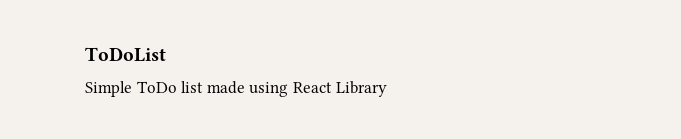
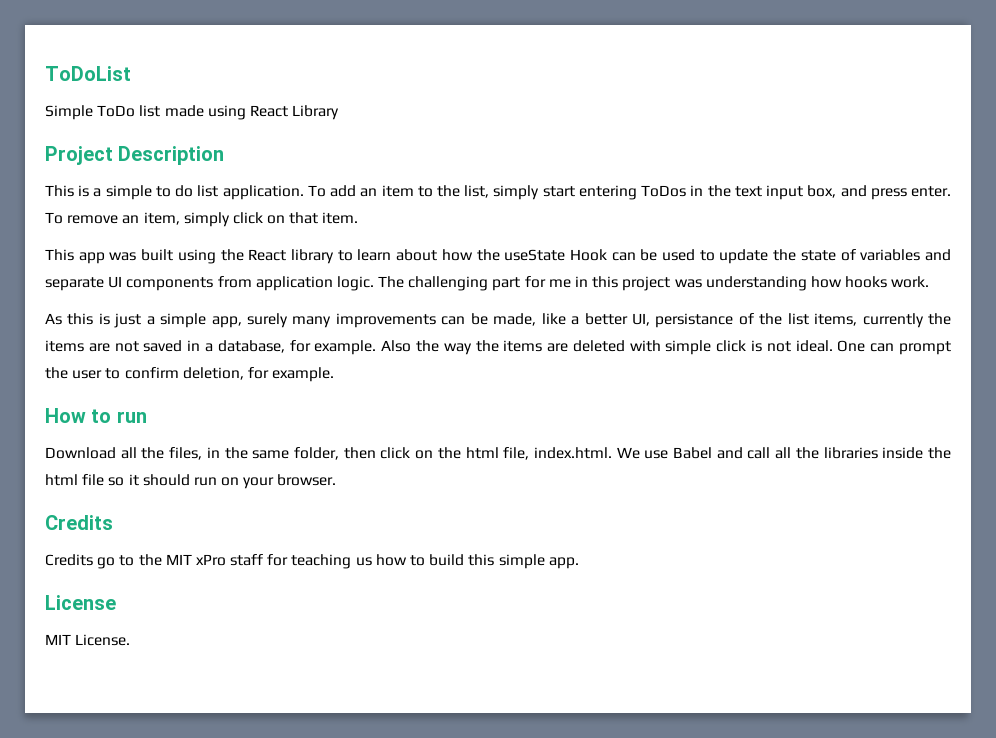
(387, 89) none -> [45,146,225,165] [45,185,952,200] [45,212,359,227] [45,249,952,264] [45,276,930,291] [45,313,951,328] [45,340,951,355] [45,367,335,382] [45,408,147,423] [45,447,952,460] [45,474,337,489] [45,515,113,530] [45,554,579,569] [45,595,116,610] [45,634,131,646] // Project Description // This is a simple to do list application. To add an item to the list, simply start entering ToDos in the text input box, and press enter. To remove an item, simply click on that item. // This app was built using the React library to learn about how the useState Hook can be used to update the state of variables and separate UI components from application logic. The challenging part for me in this project was understanding how hooks work. // As this is just a simple app, surely many improvements can be made, like a better UI, persistance of the list items, currently the items are not saved in a database, for example. Also the way the items are deleted with simple click is not ideal. One can prompt the user to confirm deletion, for example. // How to run // Download all the files, in the same folder, then click on the html file, index.html. We use Babel and call all the libraries inside the html file so it should run on your browser. // Credits // Credits go to the MIT xPro staff for teaching us how to build this simple app. // License // MIT License.

